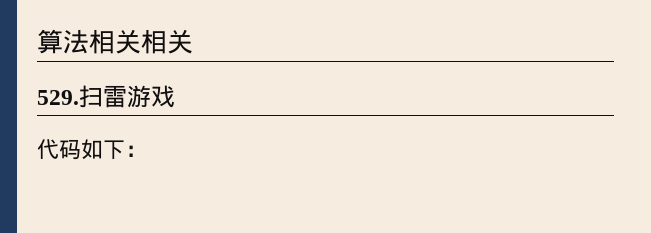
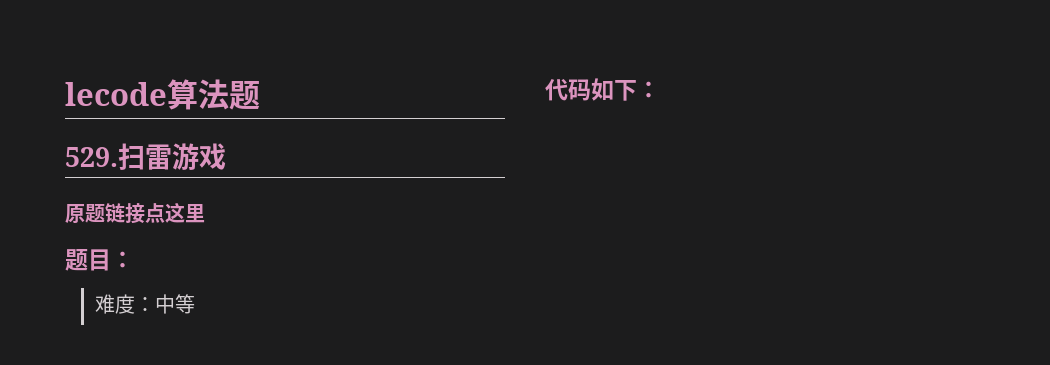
[37,29,193,54] 算法相关相关 -> [65,79,260,110] lecode算法题
(175, 96) none -> [65,202,205,224] [65,249,134,271] [94,294,195,314] // 原题链接点这里 // 题目： // 难度：中等

